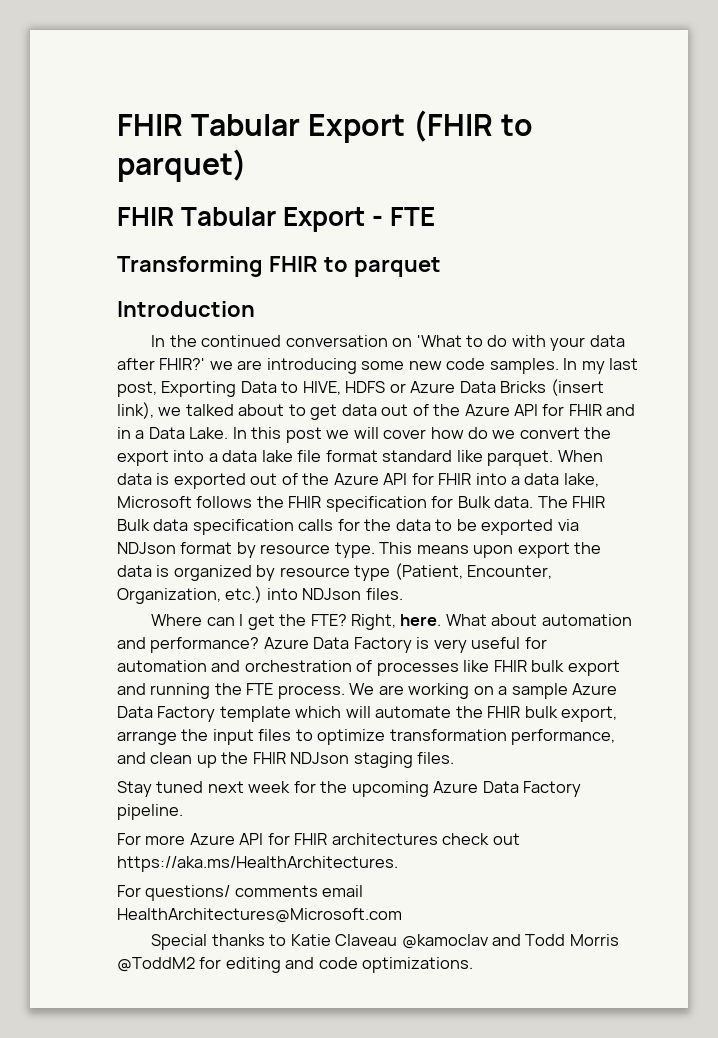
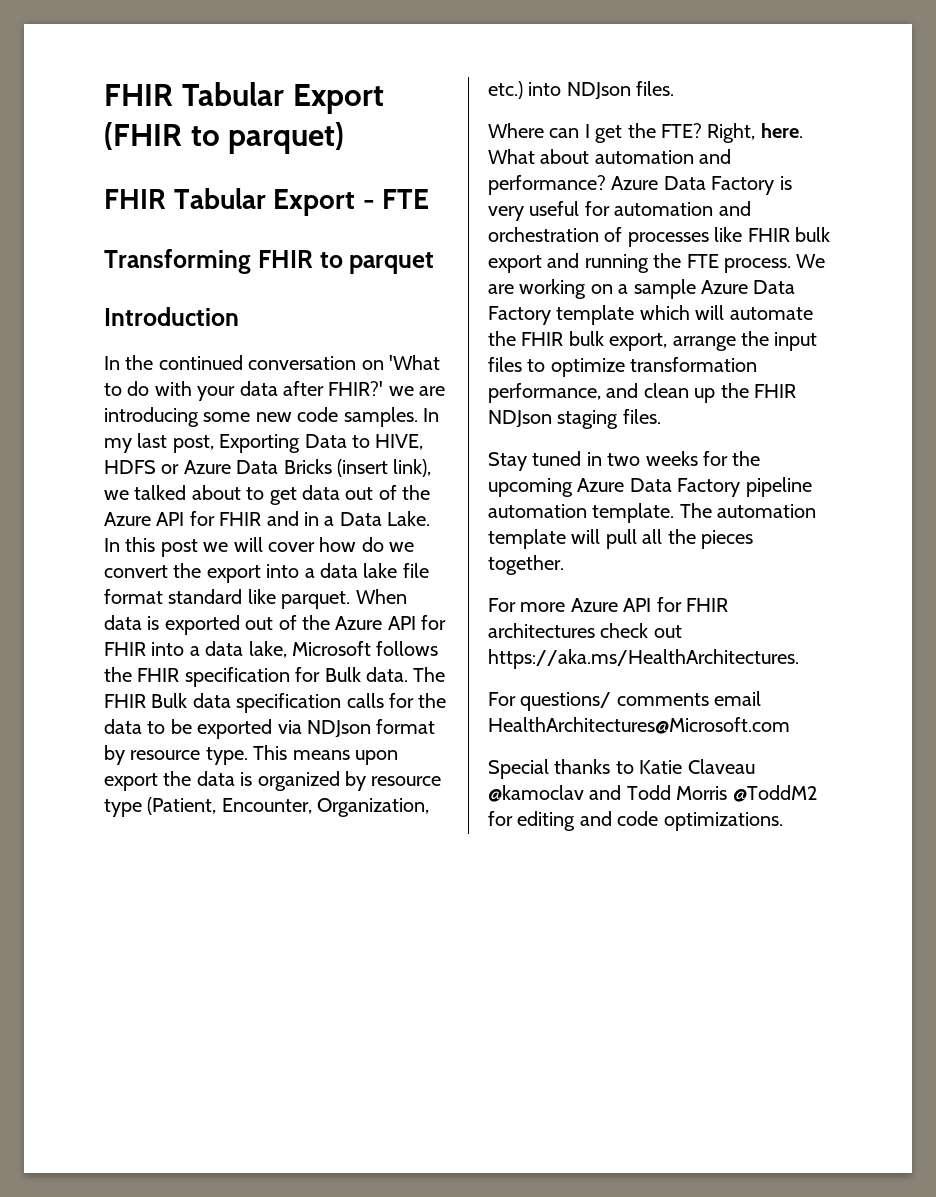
[207,781,291,793] next week -> [586,451,698,466] in two weeks
[117,804,183,820] pipeline. -> [745,477,812,497] [488,503,817,523] [488,529,753,549] [488,555,564,575] pipeline automation template. The automation template will pull all the pieces together.

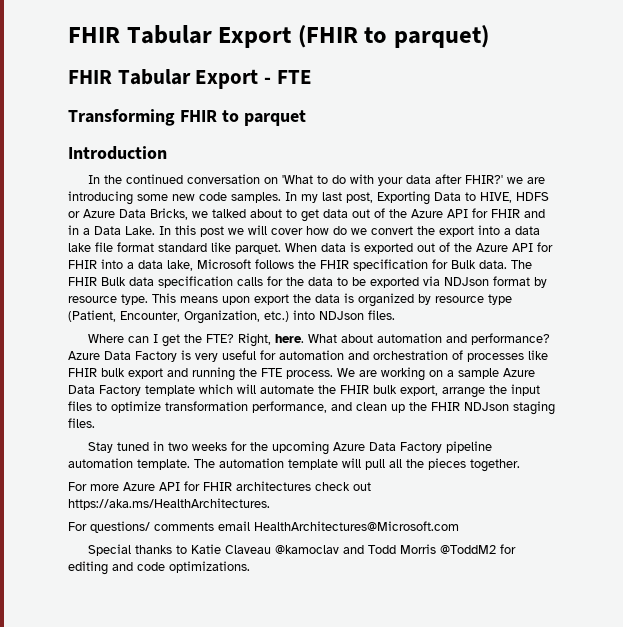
[283,459,432,477] Bricks (insert link), -> [150,208,188,220] Bricks,

